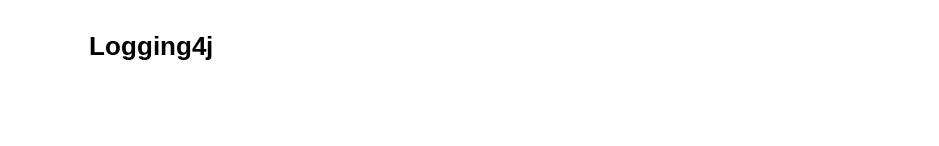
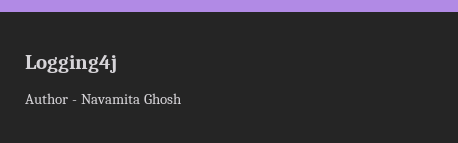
(213, 48) none -> [25,93,182,104] // Author - Navamita Ghosh

